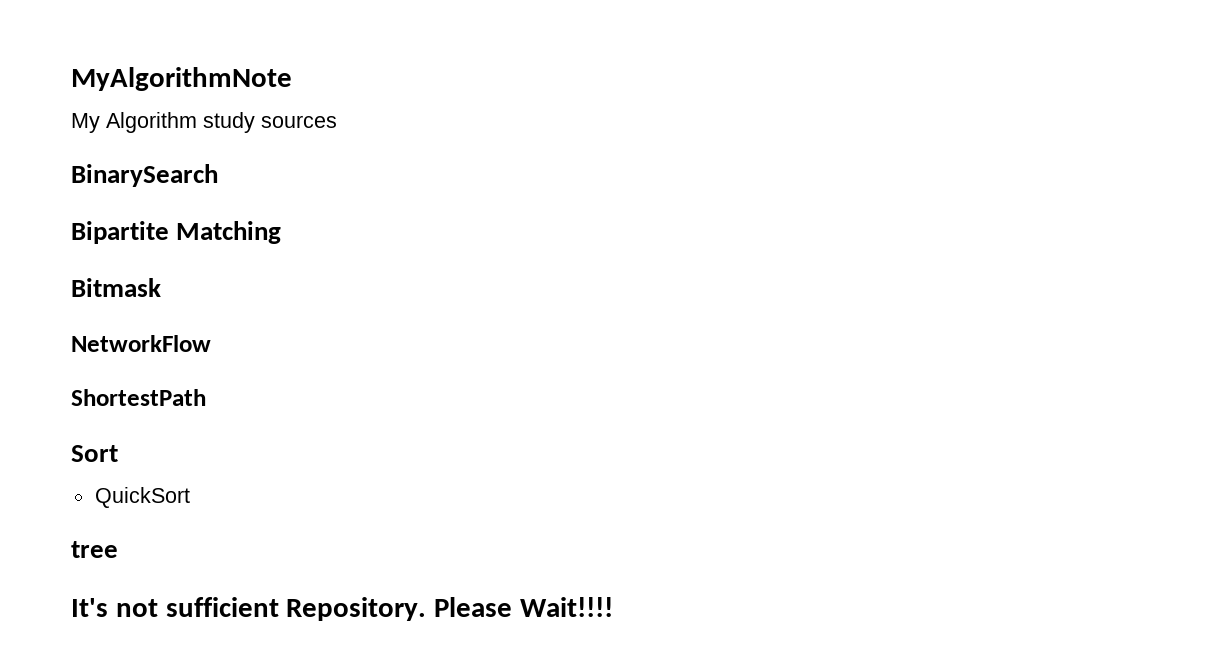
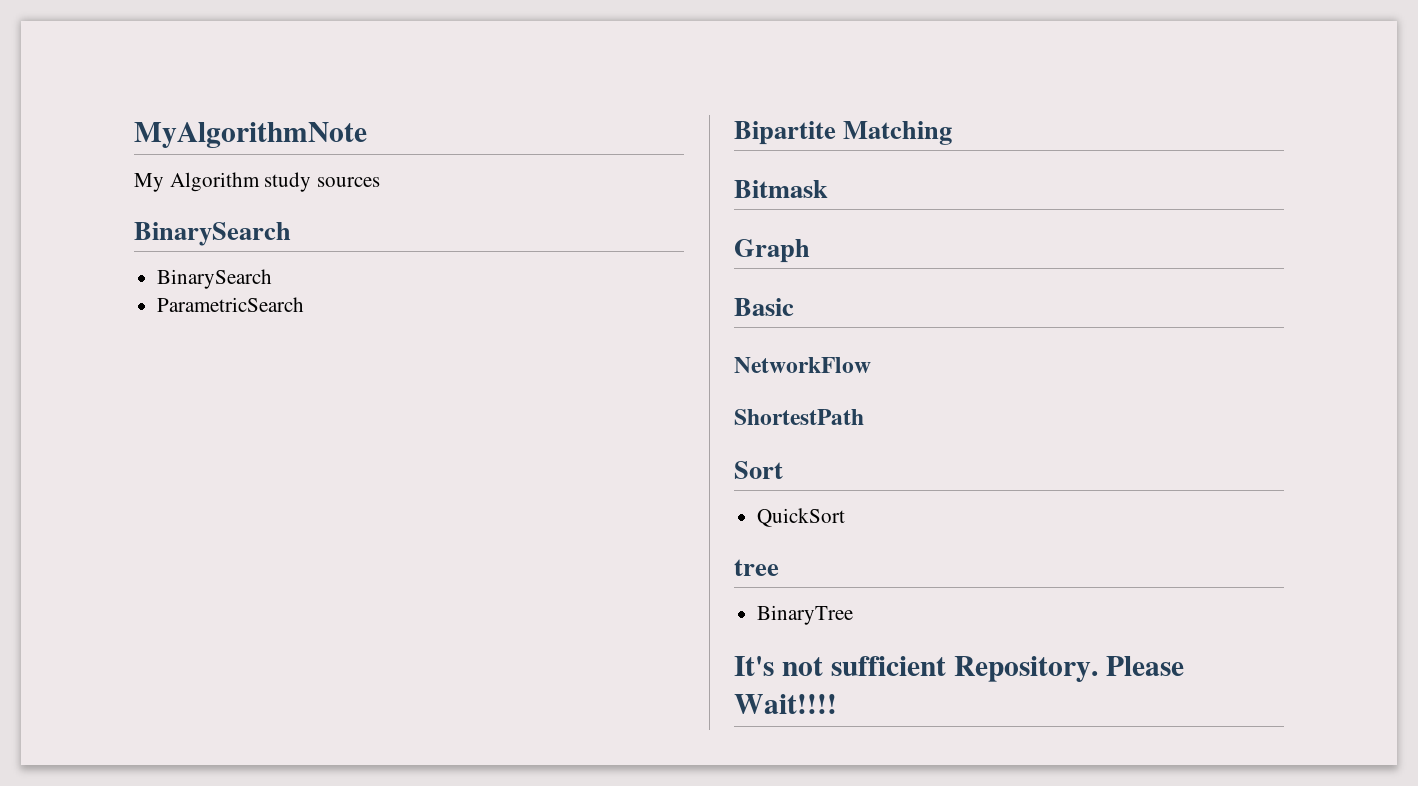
(218, 175) none -> [157,269,273,289] [157,297,305,312] // BinarySearch // ParametricSearch
(161, 287) none -> [734,239,810,263] [734,298,794,316] // Graph // Basic
(118, 549) none -> [757,605,854,625] // BinaryTree

